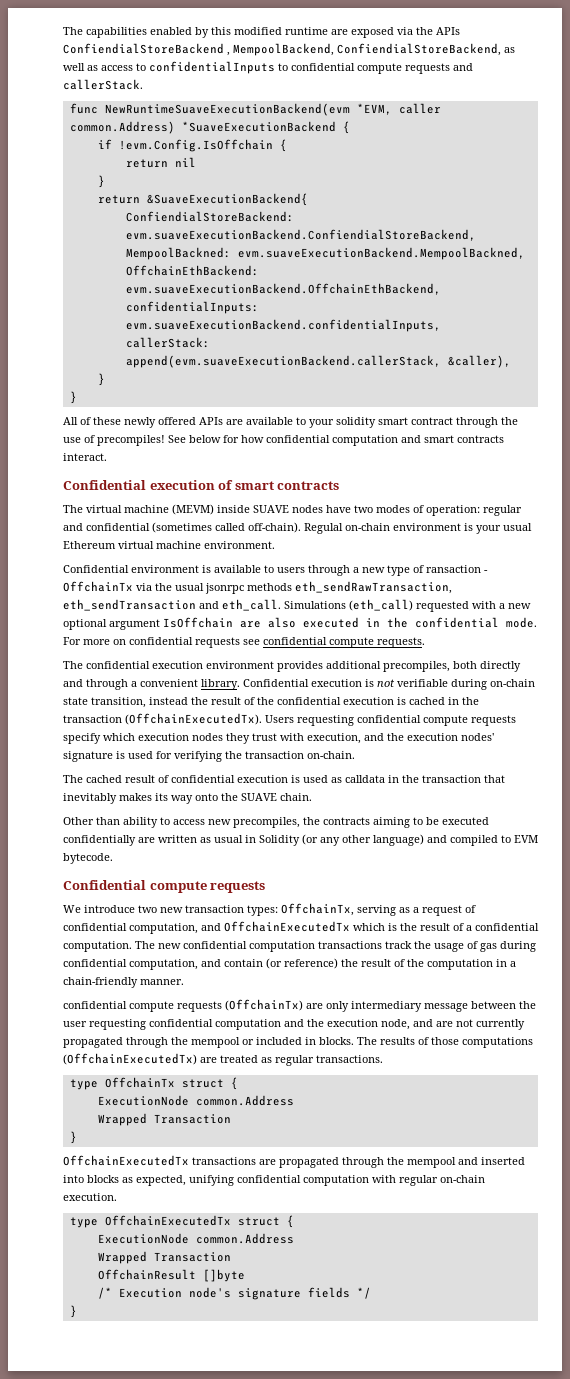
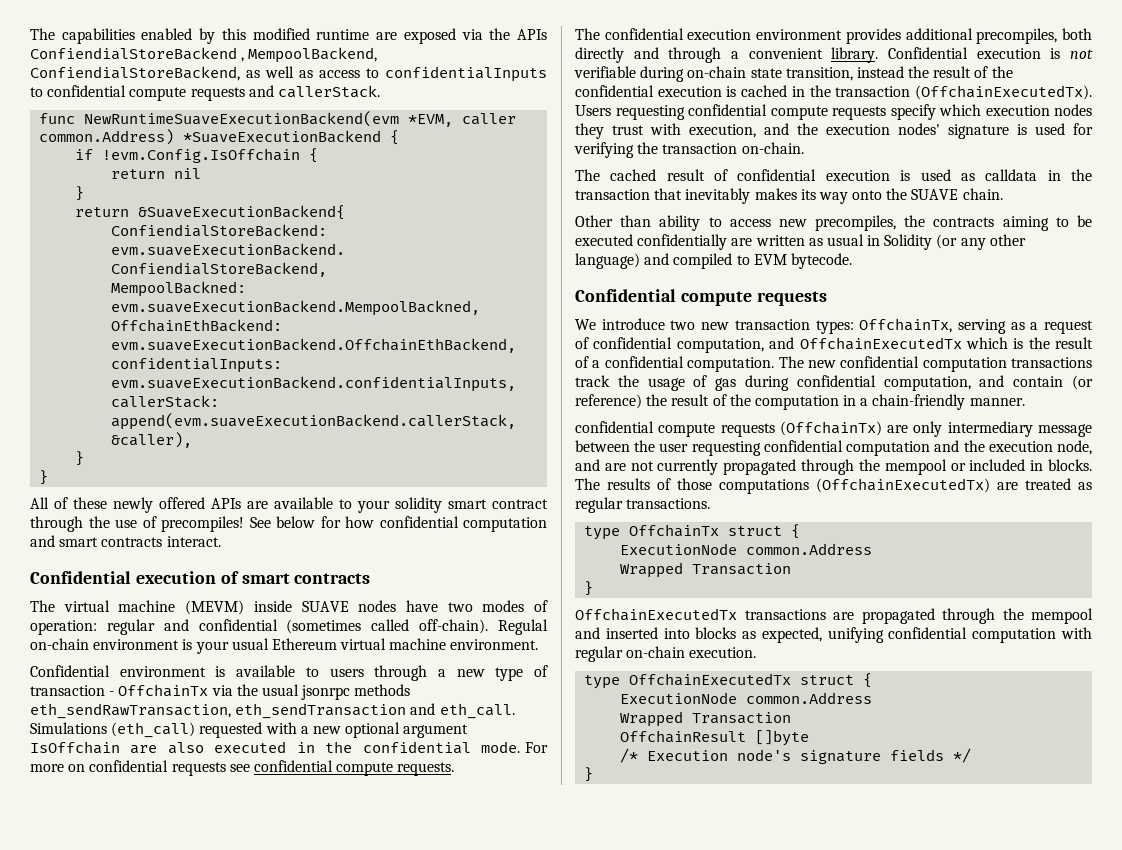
[426,565,481,573] ransaction -> [30,685,105,696] transaction

